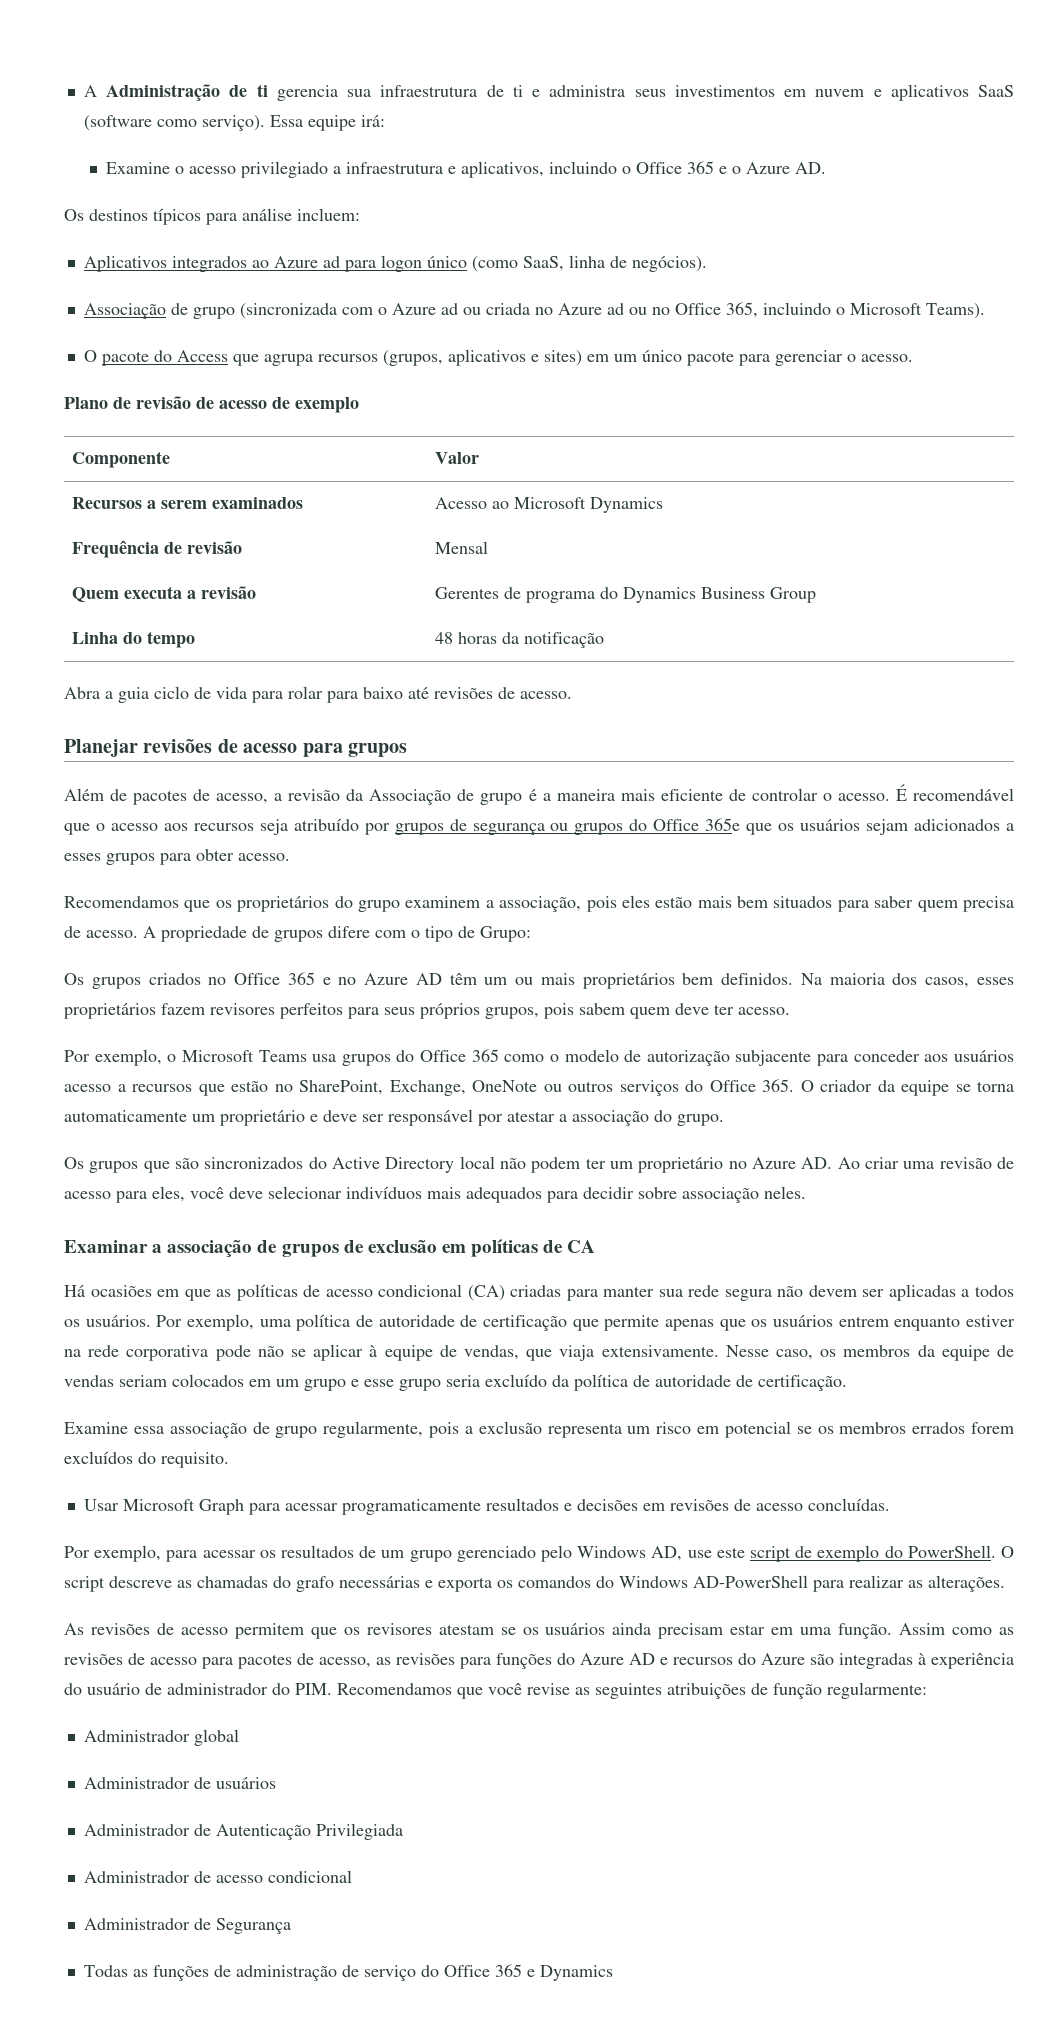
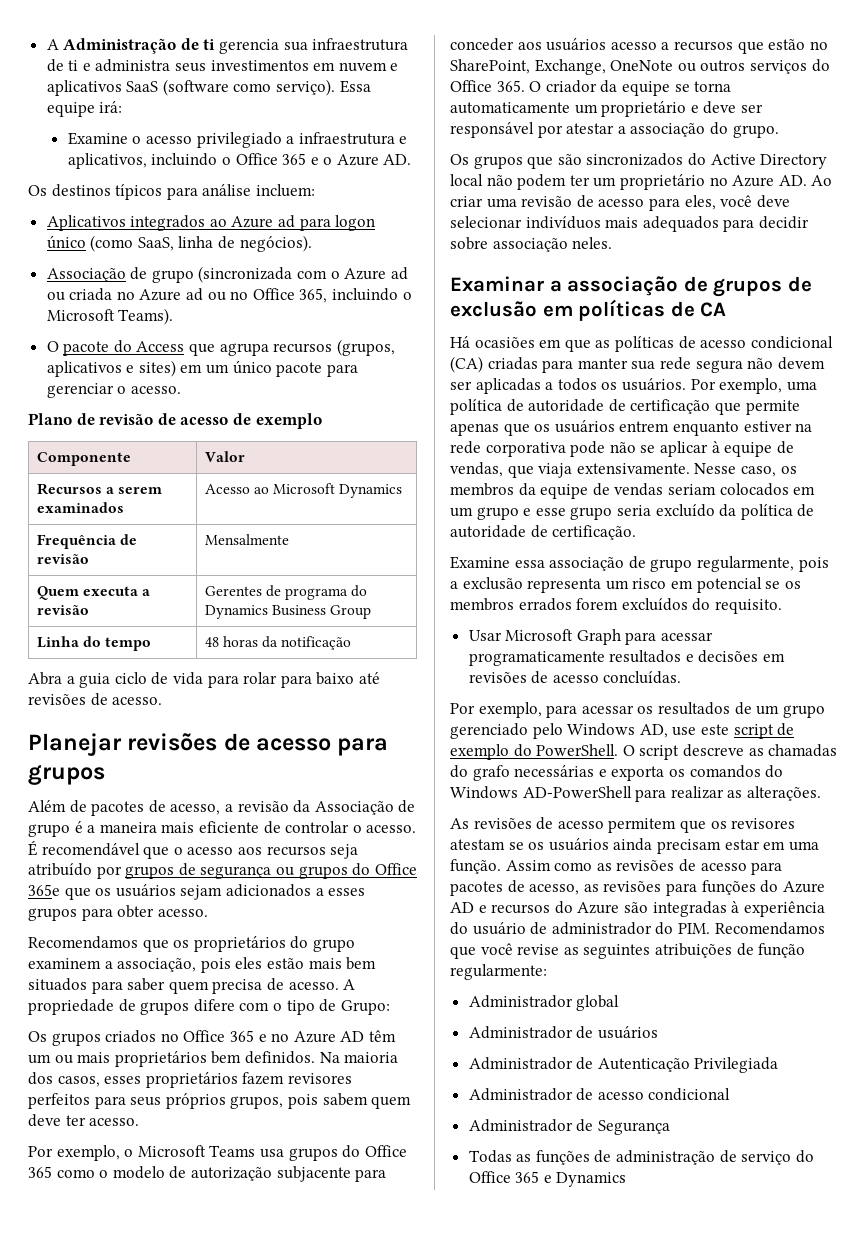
[434,541,488,554] Mensal -> [204,534,289,545] Mensalmente

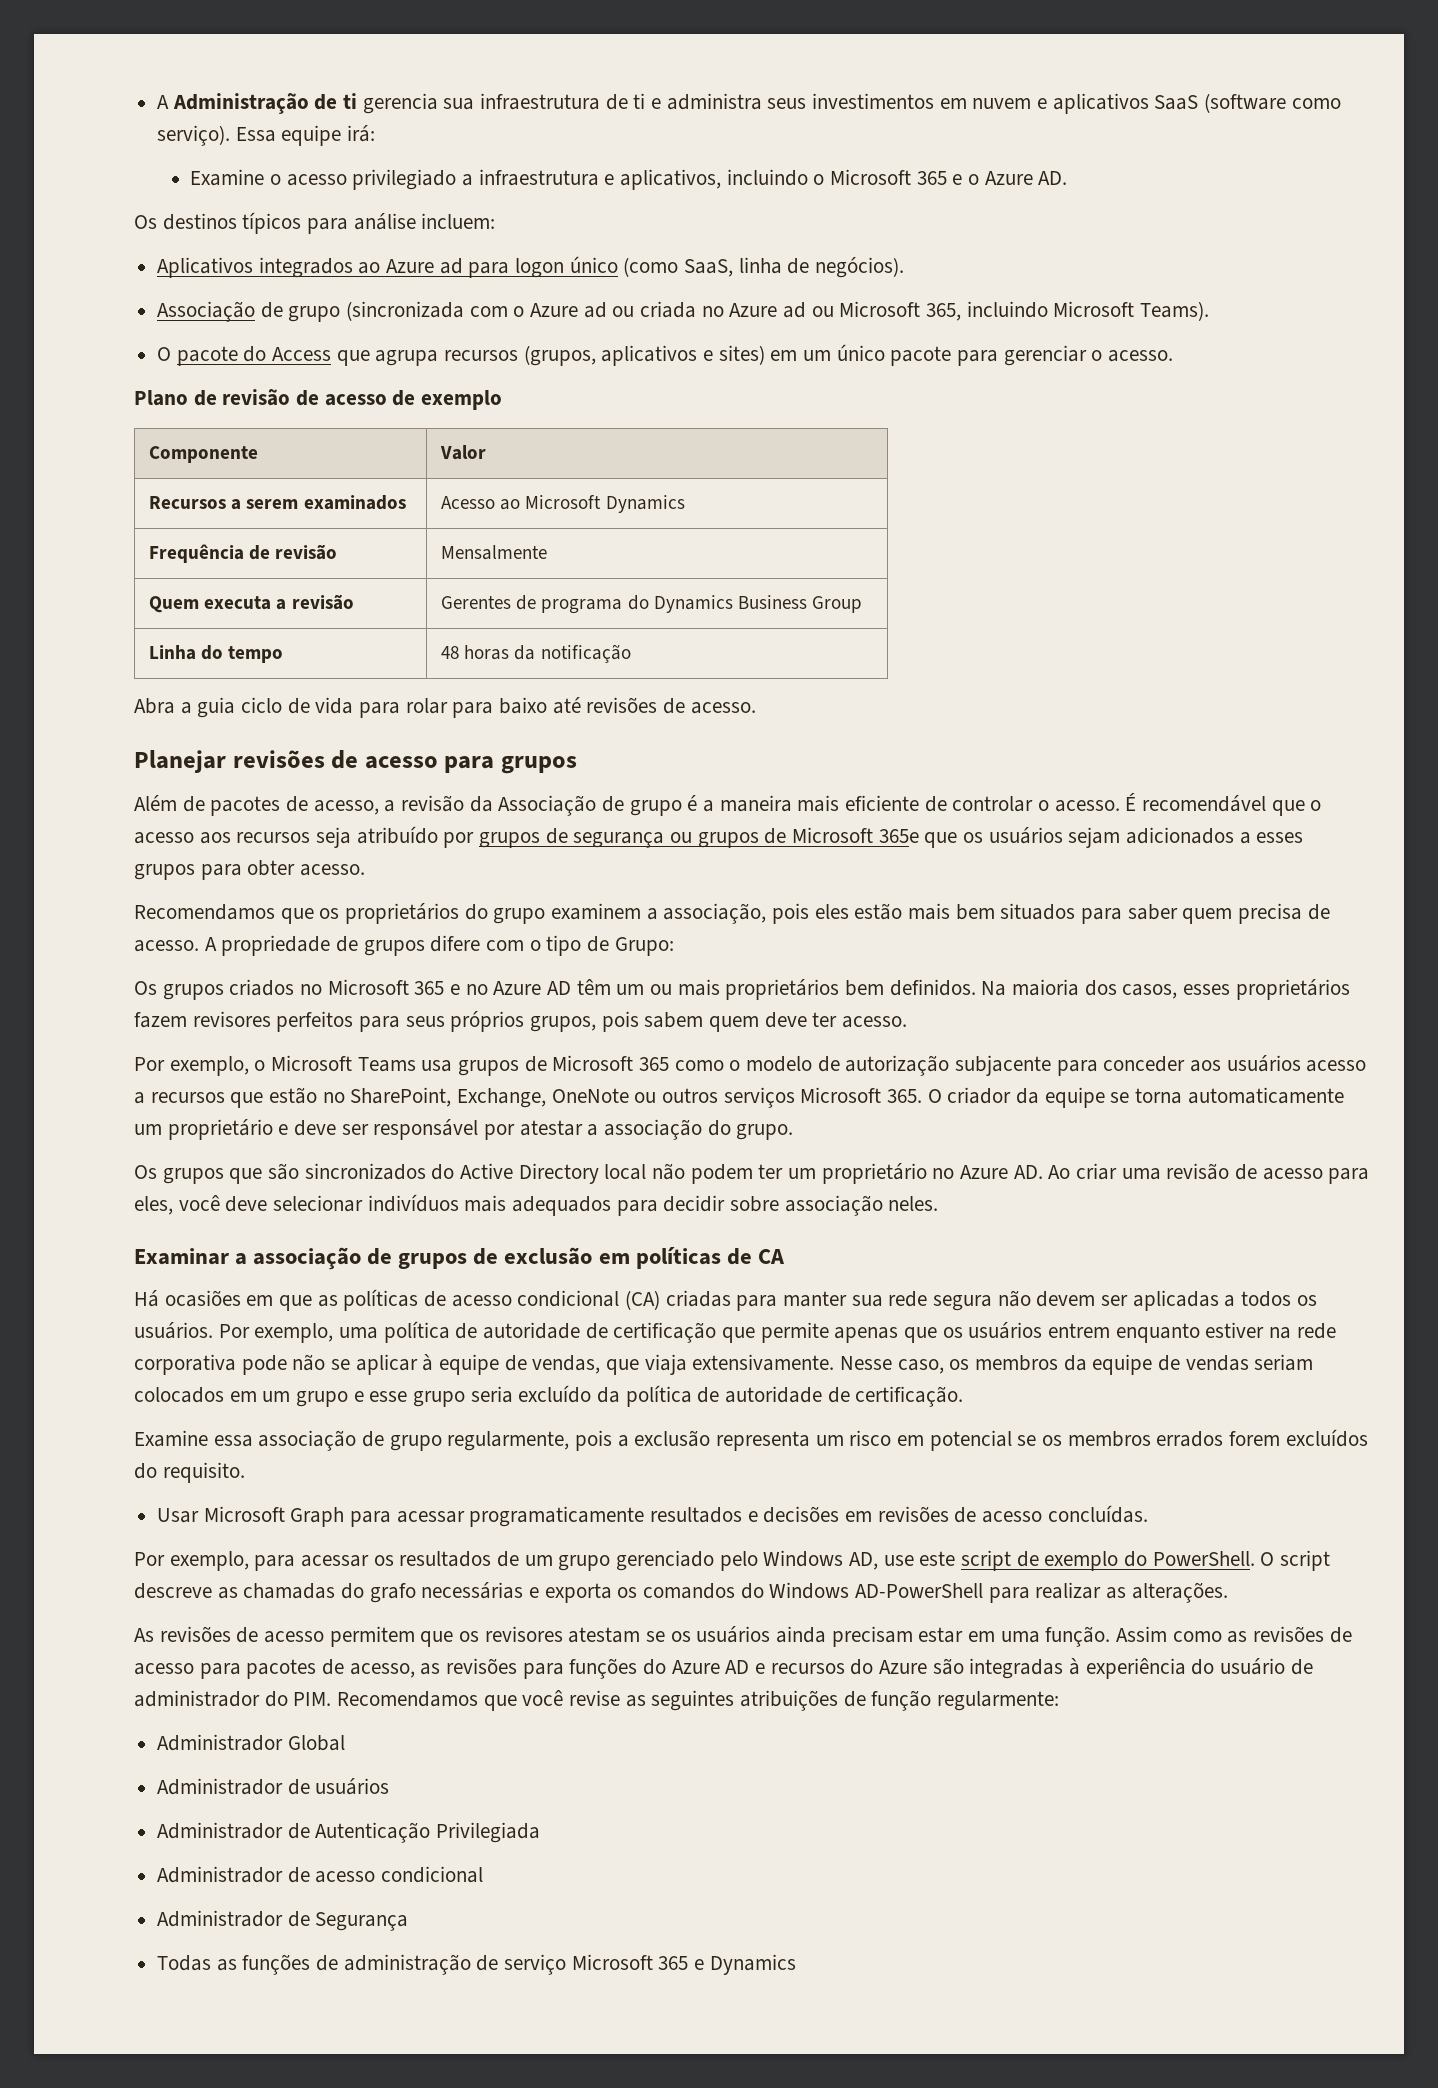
[235,153,278,165] Office -> [830,169,912,185] Microsoft
[230,288,295,300] no Office -> [839,301,921,317] Microsoft
[402,292,412,300] o -> (1048, 309) none
[352,863,417,876] do Office -> [764,827,874,844] de Microsoft
[183,1030,226,1042] Office -> [327,979,409,995] Microsoft
[342,1145,407,1158] do Office -> [524,1055,634,1072] de Microsoft
[811,59,830,72] [450,80,492,92] do Office -> [800,1087,882,1103] Microsoft
[576,995,620,1011] global -> [287,1735,345,1751] Global
[795,1150,814,1163] [468,1171,511,1183] do Office -> [571,1954,653,1970] Microsoft

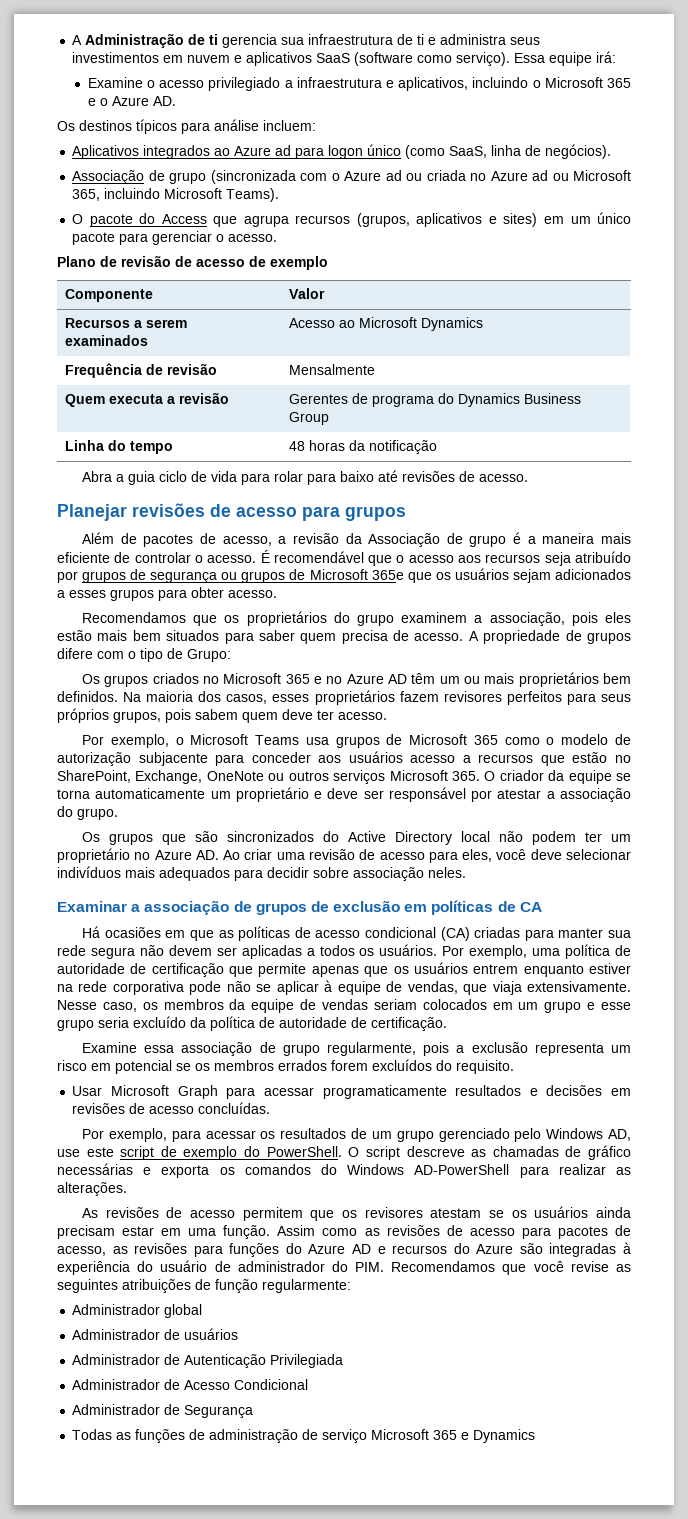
[341,1583,416,1603] do grafo -> [565,1145,632,1160] de gráfico
[287,1735,345,1751] Global -> [164,1304,203,1318] global
[315,1866,484,1883] acesso condicional -> [184,1379,309,1390] Acesso Condicional

